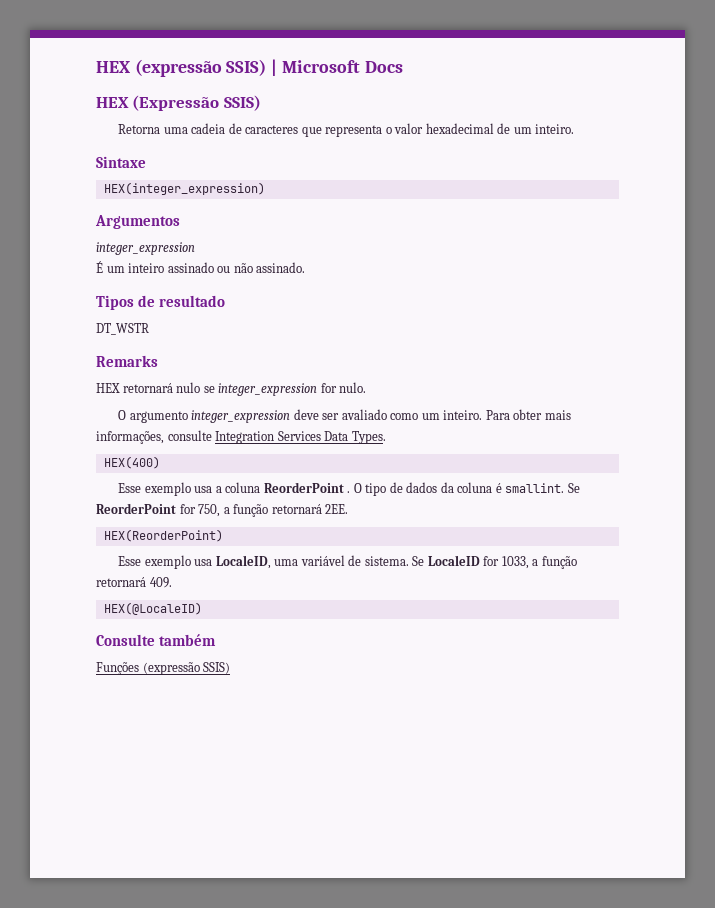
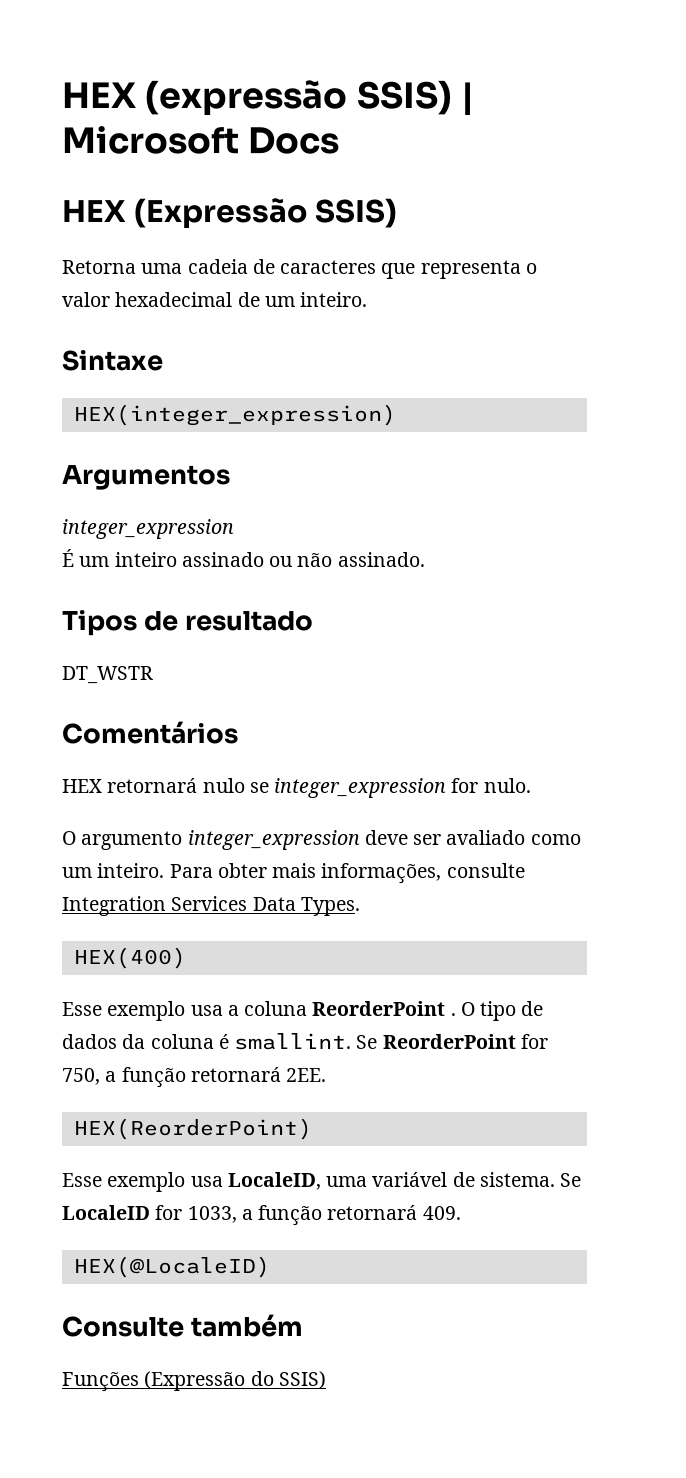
[96,355,158,367] Remarks -> [62,721,238,744] Comentários
[142,662,200,675] (expressão -> [144,1371,274,1391] (Expressão do

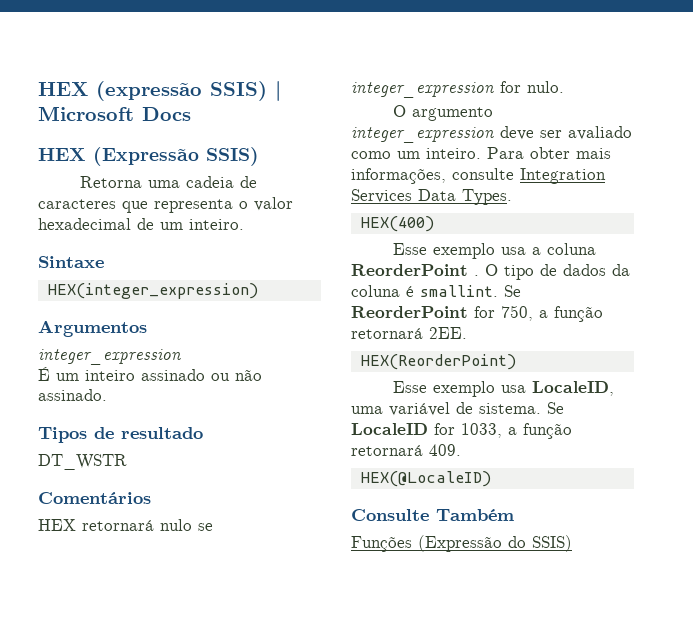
[191,1314,304,1337] também -> [436,509,514,521] Também

